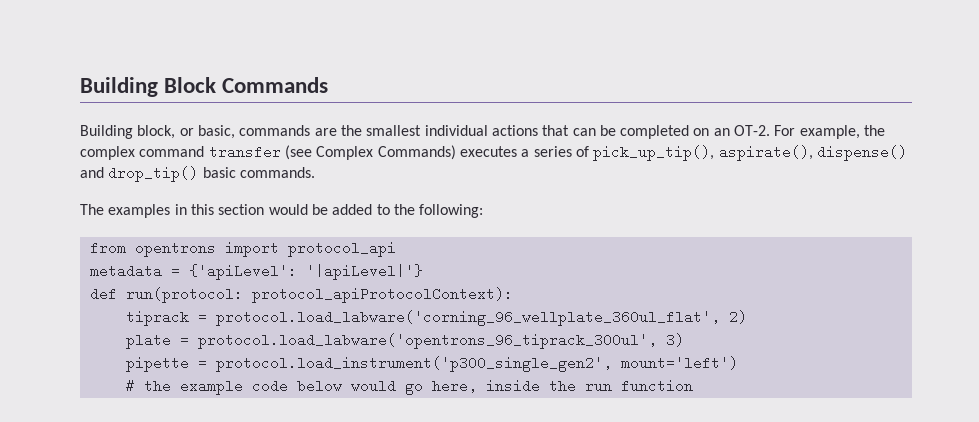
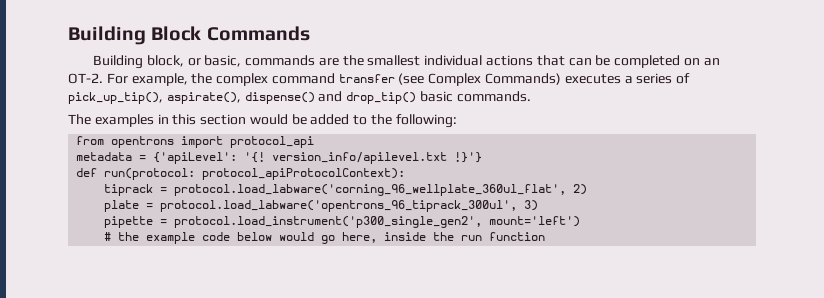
[305,264,423,280] '|apiLevel|'} -> [244,152,483,164] '{! version_info/apilevel.txt !}'}

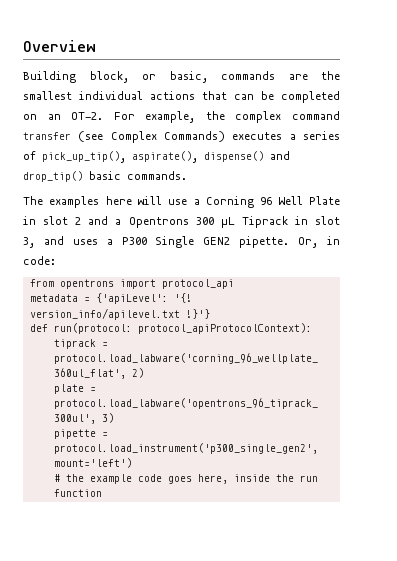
[68,26,310,45] Building Block Commands -> [23,40,96,52] Overview
[157,114,457,128] in this section would be added to the following: -> [105,196,341,208] [23,216,340,228] [23,236,340,248] [23,256,56,265] here will use a Corning 96 Well Plate in slot 2 and a Opentrons 300 µL Tiprack in slot 3, and uses a P300 Single GEN2 pipette. Or, in code:
[237,232,336,244] below would go -> [167,476,192,484] goes

